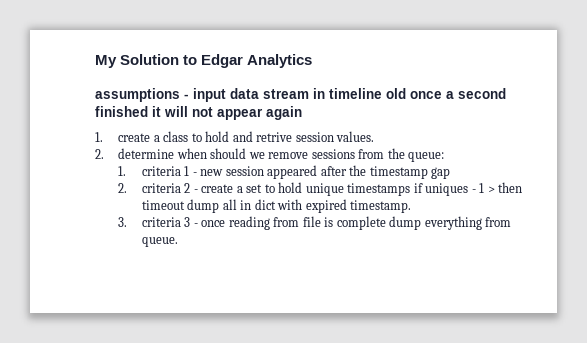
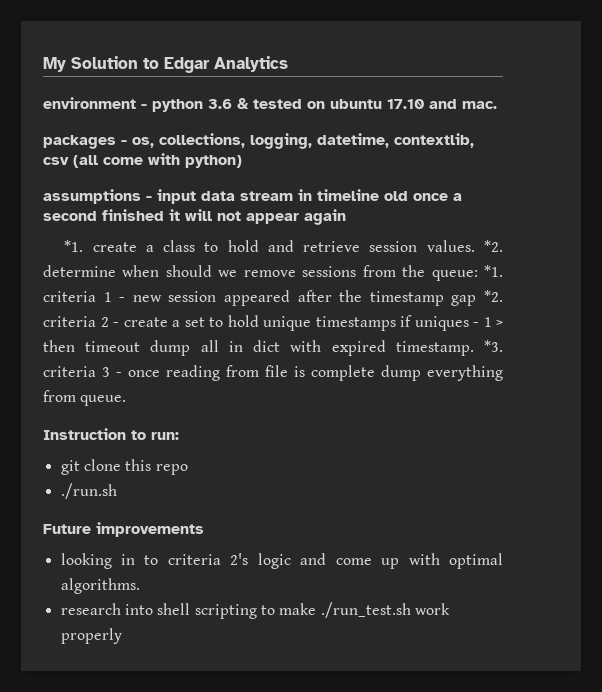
(313, 61) none -> [43,97,497,112] [43,133,474,149] [43,153,242,168] // environment - python 3.6 & tested on ubuntu 17.10 and mac. // packages - os, collections, logging, datetime, contextlib, csv (all come with python)
[95,132,103,142] 1. -> [64,240,84,252] *1.
[256,132,293,142] retrive -> [303,241,361,252] retrieve
[95,149,104,159] // 2. -> [484,240,503,252] *2.
[118,166,127,176] // 1. -> [484,265,504,277] *1.
[118,183,128,193] // 2. -> [484,290,504,302] *2.
[118,217,128,227] // 3. -> [484,340,504,352] *3.
(178, 242) none -> [43,428,179,440] [60,459,188,475] [60,483,117,499] [43,522,204,537] [60,553,503,569] [60,578,140,594] [60,602,450,619] [60,628,122,644] // Instruction to run: // git clone this repo // ./run.sh // Future improvements // looking in to criteria 2's logic and come up with optimal algorithms. // research into shell scripting to make ./run_test.sh work properly

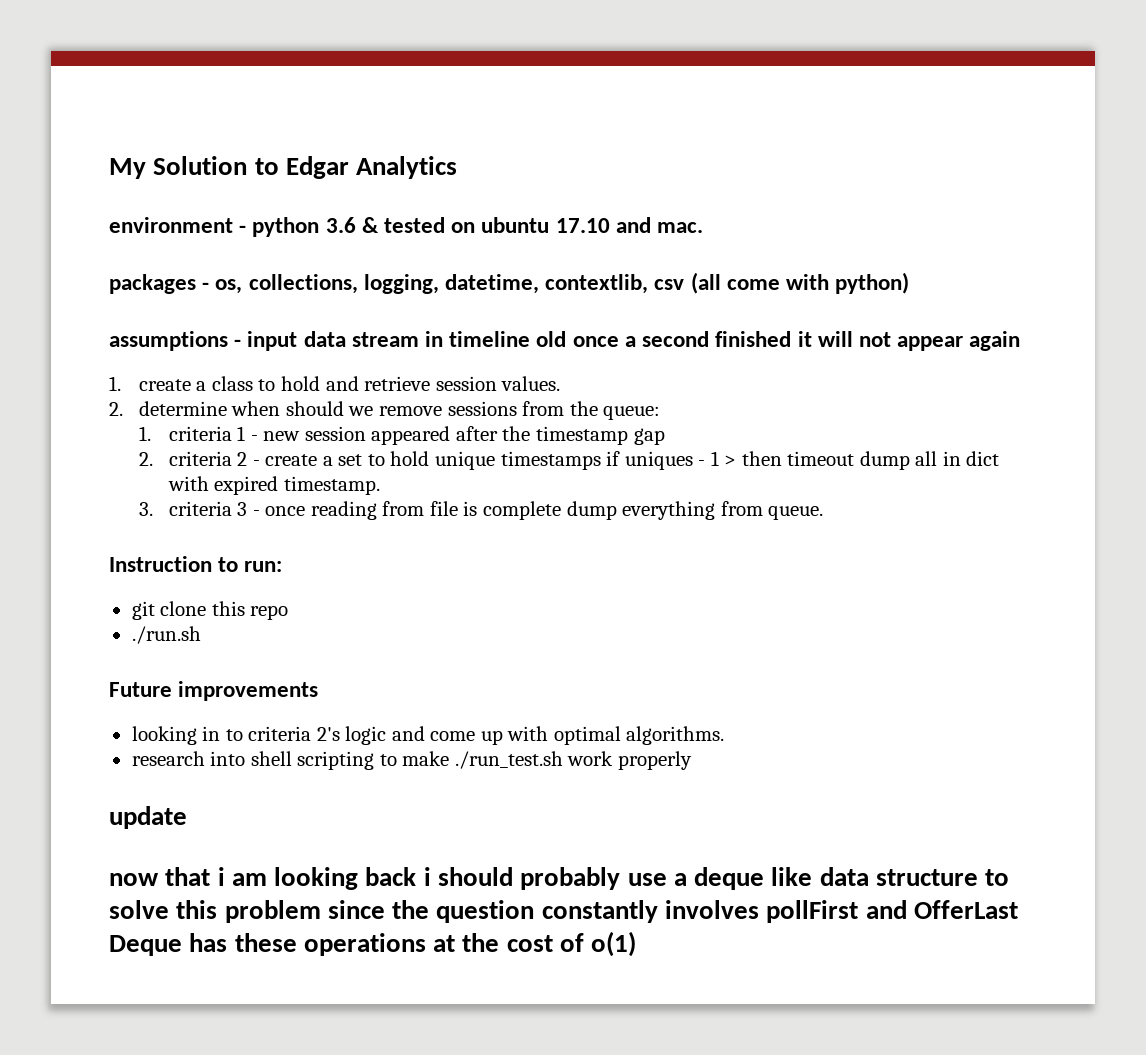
[64,240,84,252] *1. -> [109,376,121,391] 1.
[484,240,503,252] *2. -> [109,402,123,416] // 2.
[484,265,504,277] *1. -> [138,426,151,441] // 1.
[484,290,504,302] *2. -> [138,452,153,466] // 2.
[484,340,504,352] *3. -> [138,502,153,516] // 3.
(122, 636) none -> [109,806,187,829] [109,867,1010,890] [109,900,1018,923] [109,931,637,957] // update // now that i am looking back i should probably use a deque like data structure to solve this problem since the question constantly involves pollFirst and OfferLast Deque has these operations at the cost of o(1)

